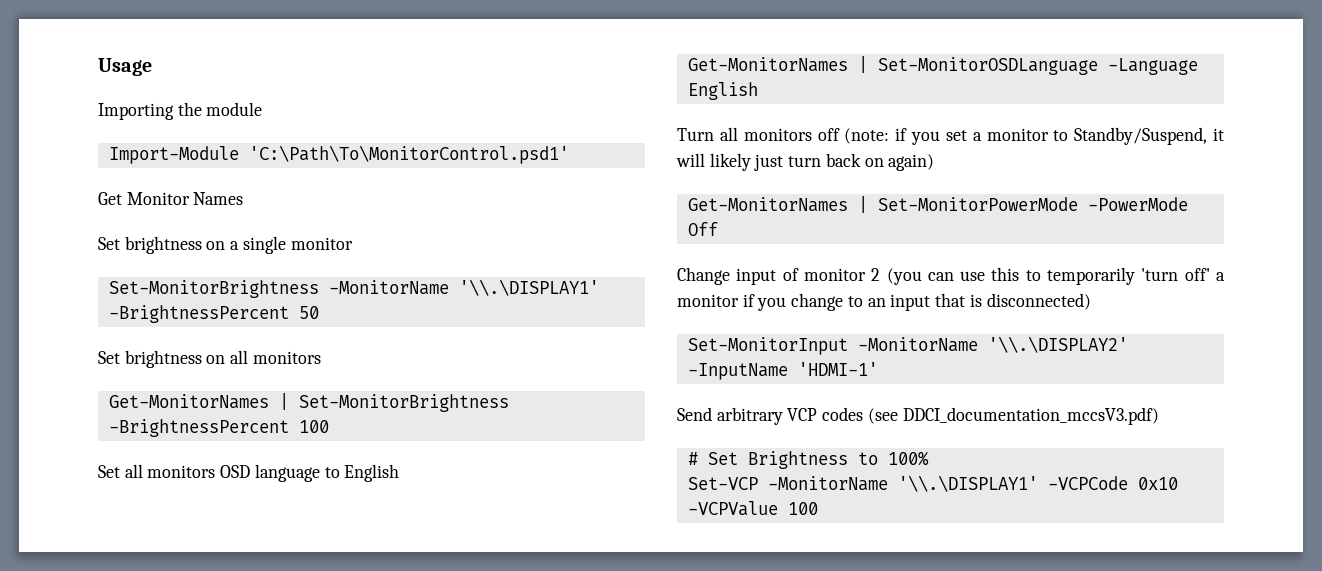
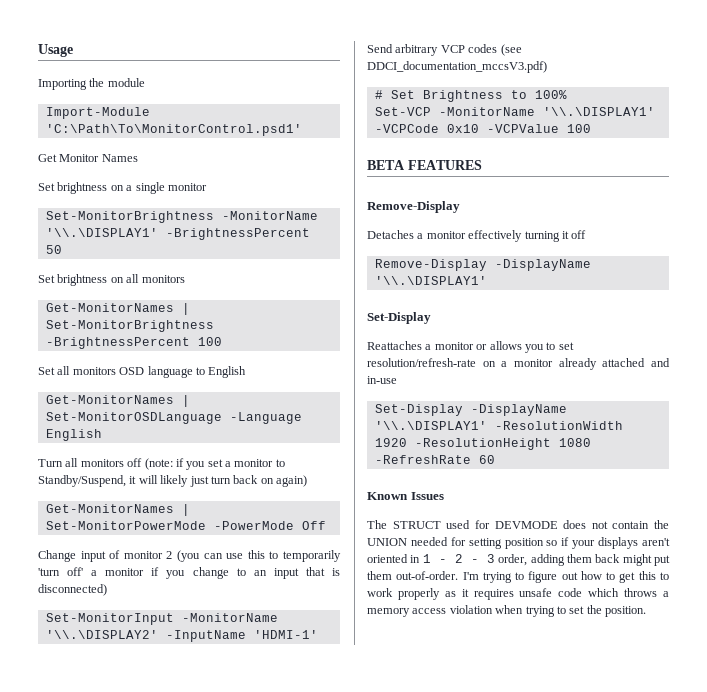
(818, 508) none -> [367,160,482,170] [367,201,460,213] [367,230,587,242] [374,259,591,271] [374,276,487,285] [367,312,431,324] [367,341,574,353] [367,358,670,370] [367,376,397,384] [374,404,567,416] [374,421,623,430] [374,438,591,450] [374,455,495,464] [367,492,444,500] [367,520,669,529] [367,537,670,549] [367,554,670,566] [367,571,669,583] [367,588,669,600] [367,605,646,617] // BETA FEATURES // Remove-Display // Detaches a monitor effectively turning it off // Remove-Display -DisplayName '\\.\DISPLAY1' // Set-Display // Reattaches a monitor or allows you to set resolution/refresh-rate on a monitor already attached and in-use // Set-Display -DisplayName '\\.\DISPLAY1' -ResolutionWidth 1920 -ResolutionHeight 1080 -RefreshRate 60 // Known Issues // The STRUCT used for DEVMODE does not contain the UNION needed for setting position so if your displays aren't oriented in 1 - 2 - 3 order, adding them back might put them out-of-order. I'm trying to figure out how to get this to work properly as it requires unsafe code which throws a memory access violation when trying to set the position.

